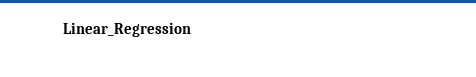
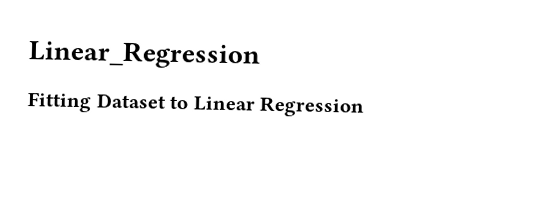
(191, 29) none -> [27,92,366,118] // Fitting Dataset to Linear Regression

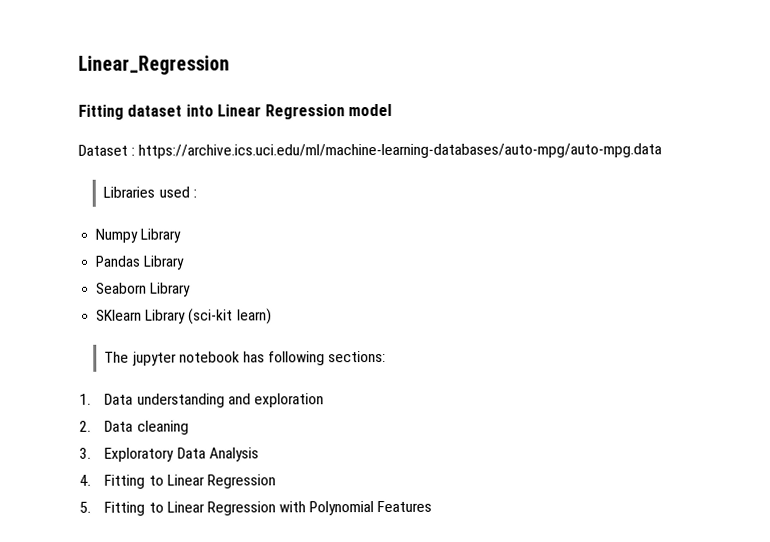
[95,93,366,118] Dataset to Linear Regression -> [127,103,393,120] [78,143,663,159] [103,186,197,198] [95,228,182,243] [95,255,185,270] [96,282,192,297] [96,308,272,325] [104,350,387,366] [79,393,324,408] [79,420,189,435] [79,447,259,462] [79,474,276,489] [79,500,433,516] dataset into Linear Regression model // Dataset : https://archive.ics.uci.edu/ml/machine-learning-databases/auto-mpg/auto-mpg.data // Libraries used : // Numpy Library // Pandas Library // Seaborn Library // SKlearn Library (sci-kit learn) // The jupyter notebook has following sections: // 1. Data understanding and exploration // 2. Data cleaning // 3. Exploratory Data Analysis // 4. Fitting to Linear Regression // 5. Fitting to Linear Regression with Polynomial Features

